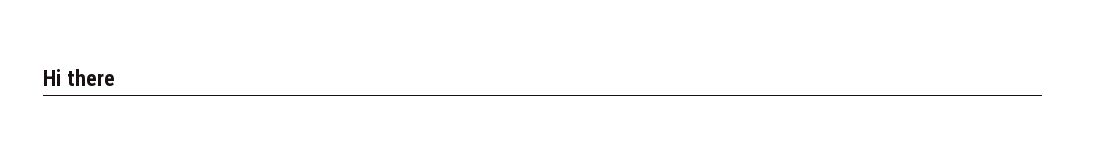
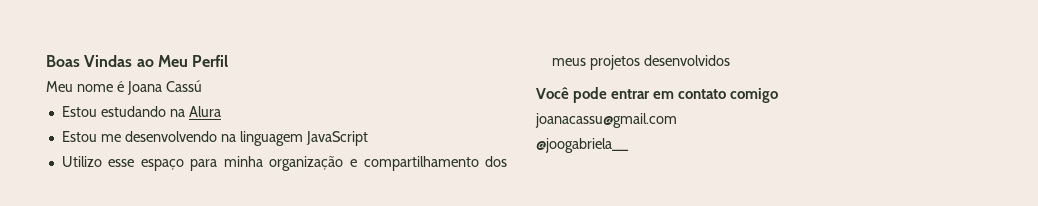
[43,69,115,86] Hi there -> [46,55,229,67] [46,80,202,95] [61,106,221,117] [61,131,368,146] [61,156,508,171] [551,55,730,70] [536,87,779,103] [535,113,677,128] [536,138,629,153] Boas Vindas ao Meu Perfil // Meu nome é Joana Cassú // Estou estudando na Alura // Estou me desenvolvendo na linguagem JavaScript // Utilizo esse espaço para minha organização e compartilhamento dos meus projetos desenvolvidos // Você pode entrar em contato comigo // joanacassu@gmail.com // @joogabriela__

